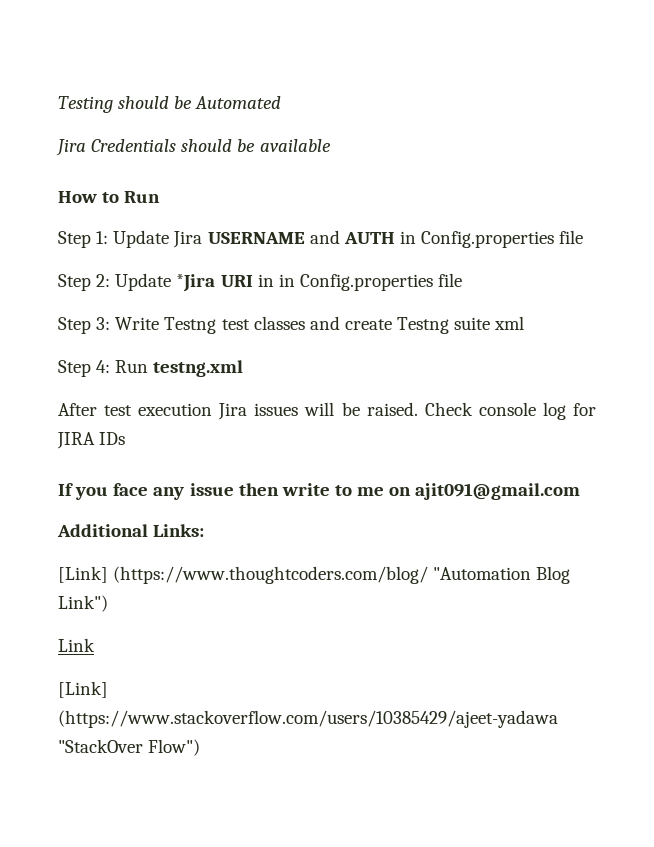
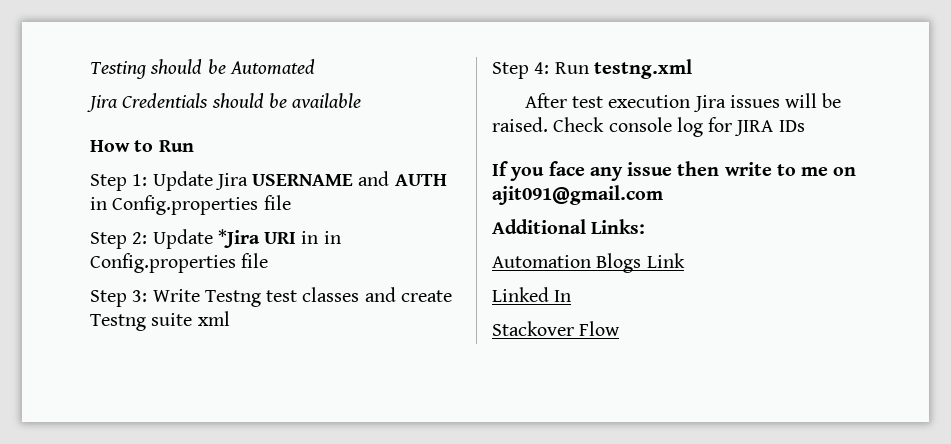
[58,566,571,584] [58,595,108,612] [58,638,95,652] [58,681,108,698] [58,710,558,728] [58,739,201,756] [Link] (https://www.thoughtcoders.com/blog/ "Automation Blog Link") // Link // [Link] (https://www.stackoverflow.com/users/10385429/ajeet-yadawa "StackOver Flow") -> [492,253,685,273] [492,287,572,302] [492,321,621,336] Automation Blogs Link // Linked In // Stackover Flow

